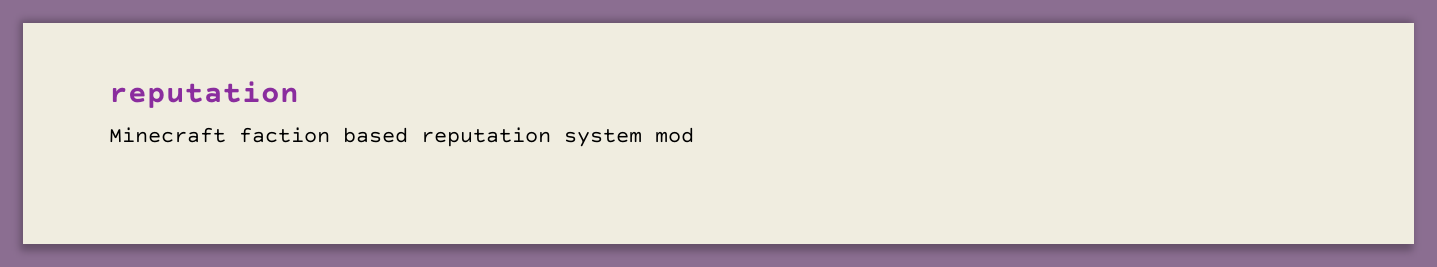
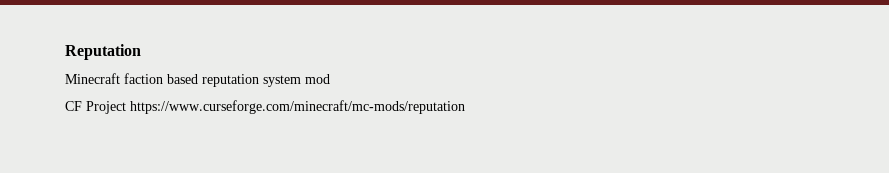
[109,81,299,108] reputation -> [65,44,141,60] Reputation
(694, 135) none -> [65,100,465,114] // CF Project https://www.curseforge.com/minecraft/mc-mods/reputation

